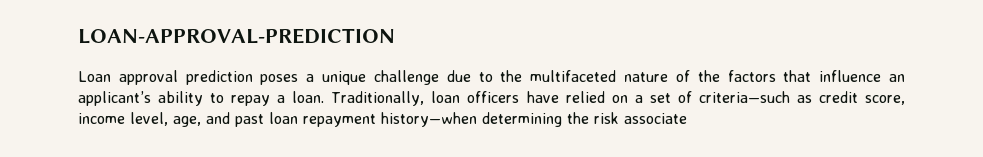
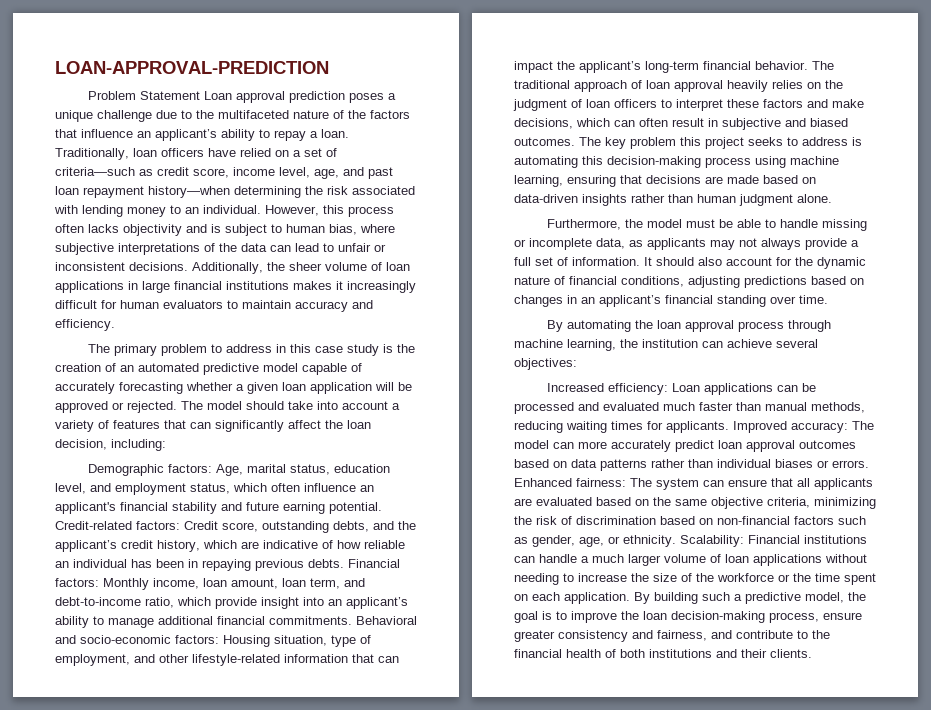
(395, 36) none -> [88,91,201,100] Problem Statement
[624,113,687,124] associate -> [352,186,415,195] [54,205,394,217] [55,224,395,236] [55,243,386,255] [55,262,410,274] [55,281,416,293] [55,300,373,312] [55,319,115,331] [88,344,416,356] [55,363,362,375] [55,382,412,394] [55,401,400,413] [55,420,371,432] [55,439,166,451] [88,464,391,476] [55,483,374,495] [55,502,382,514] [55,521,416,533] [55,540,405,552] [55,559,400,571] [55,578,365,590] [55,597,408,609] [55,616,417,628] [55,635,371,647] [55,654,399,666] [514,61,834,73] [514,80,843,92] [513,99,864,111] [514,118,848,130] [514,137,862,149] [514,156,839,168] [514,175,816,187] [514,194,832,206] [547,219,868,231] [514,238,859,250] [514,257,866,269] [514,276,864,288] [514,295,828,307] [547,320,832,332] [514,339,818,351] [514,358,577,370] [547,383,817,395] [514,402,865,414] [514,421,874,433] [514,440,856,452] [514,459,869,471] [514,478,873,490] [514,497,876,509] [514,516,866,525] [514,535,867,547] [514,554,867,566] [514,573,876,585] [514,592,866,604] [514,611,862,623] [514,630,830,642] [514,649,812,658] associated with lending money to an individual. However, this process often lacks objectivity and is subject to human bias, where subjective interpretations of the data can lead to unfair or inconsistent decisions. Additionally, the sheer volume of loan applications in large financial institutions makes it increasingly difficult for human evaluators to maintain accuracy and efficiency. // The primary problem to address in this case study is the creation of an automated predictive model capable of accurately forecasting whether a given loan application will be approved or rejected. The model should take into account a variety of features that can significantly affect the loan decision, including: // Demographic factors: Age, marital status, education level, and employment status, which often influence an applicant's financial stability and future earning potential. Credit-related factors: Credit score, outstanding debts, and the applicant’s credit history, which are indicative of how reliable an individual has been in repaying previous debts. Financial factors: Monthly income, loan amount, loan term, and debt-to-income ratio, which provide insight into an applicant’s ability to manage additional financial commitments. Behavioral and socio-economic factors: Housing situation, type of employment, and other lifestyle-related information that can impact the applicant’s long-term financial behavior. The traditional approach of loan approval heavily relies on the judgment of loan officers to interpret these factors and make decisions, which can often result in subjective and biased outcomes. The key problem this project seeks to address is automating this decision-making process using machine learning, ensuring that decisions are made based on data-driven insights rather than human judgment alone. // Furthermore, the model must be able to handle missing or incomplete data, as applicants may not always provide a full set of information. It should also account for the dynamic nature of financial conditions, adjusting predictions based on changes in an applicant’s financial standing over time. // By automating the loan approval process through machine learning, the institution can achieve several objectives: // Increased efficiency: Loan applications can be processed and evaluated much faster than manual methods, reducing waiting times for applicants. Improved accuracy: The model can more accurately predict loan approval outcomes based on data patterns rather than individual biases or errors. Enhanced fairness: The system can ensure that all applicants are evaluated based on the same objective criteria, minimizing the risk of discrimination based on non-financial factors such as gender, age, or ethnicity. Scalability: Financial institutions can handle a much larger volume of loan applications without needing to increase the size of the workforce or the time spent on each application. By building such a predictive model, the goal is to improve the loan decision-making process, ensure greater consistency and fairness, and contribute to the financial health of both institutions and their clients.

